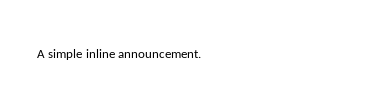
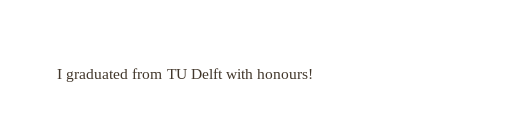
[37,49,202,60] A simple inline announcement. -> [57,68,314,82] I graduated from TU Delft with honours!

